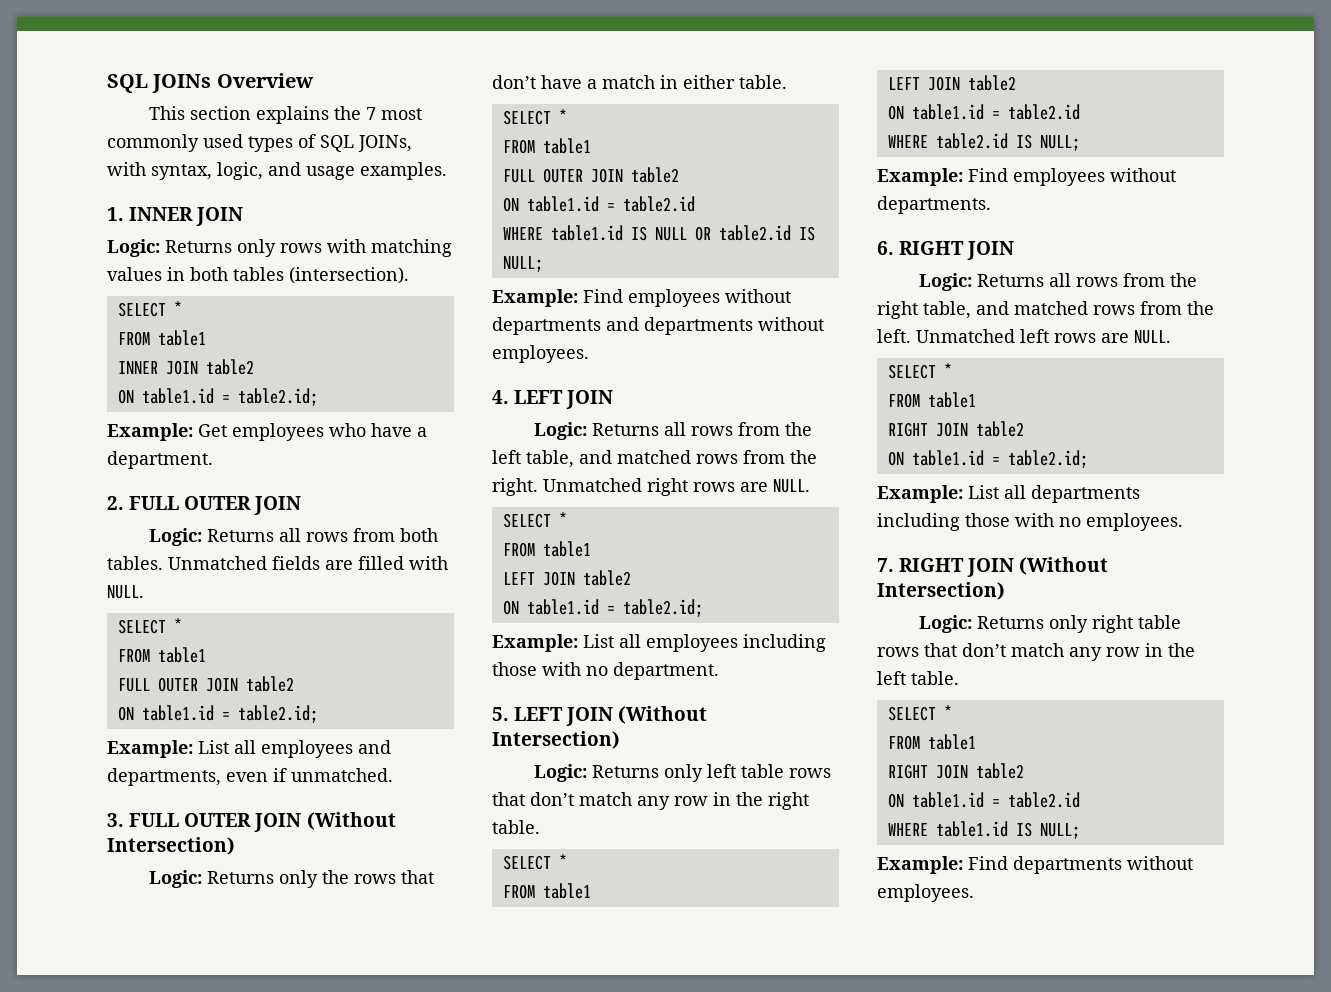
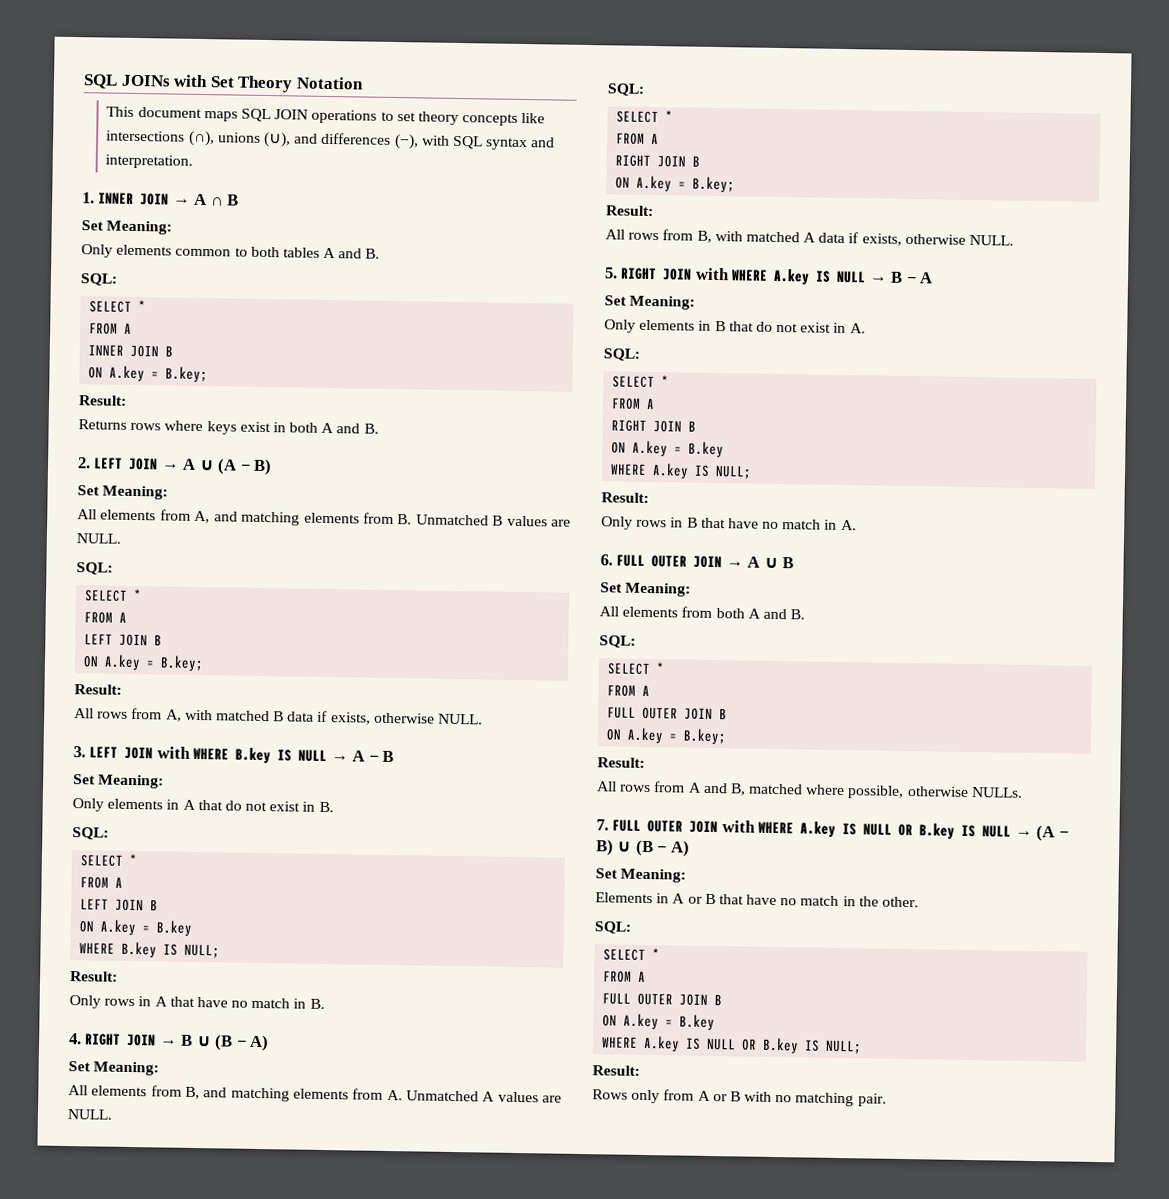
[216,73,314,88] [148,106,422,124] [107,134,412,152] [107,162,447,180] [107,207,244,226] [107,239,452,257] [107,267,409,284] [117,301,182,317] [117,330,206,346] [117,359,254,375] [117,388,318,406] [107,423,427,441] [107,451,213,469] Overview // This section explains the 7 most commonly used types of SQL JOINs, with syntax, logic, and usage examples. // 1. INNER JOIN // Logic: Returns only rows with matching values in both tables (intersection). // SELECT * // FROM table1 // INNER JOIN table2 // ON table1.id = table2.id; // Example: Get employees who have a department. -> [173,74,364,93] [106,106,546,126] [106,130,556,151] [105,154,194,169] [82,192,240,207] [81,220,173,235] [81,244,381,259] [80,273,118,286] [89,300,147,313] [89,322,133,335] [88,344,174,358] [88,365,209,383] [78,395,127,406] [78,419,379,435] with Set Theory Notation // This document maps SQL JOIN operations to set theory concepts like intersections (∩), unions (∪), and differences (−), with SQL syntax and interpretation. // 1. INNER JOIN → A ∩ B // Set Meaning: // Only elements common to both tables A and B. // SQL: // SELECT * // FROM A // INNER JOIN B // ON A.key = B.key; // Result: // Returns rows where keys exist in both A and B.
[129,496,302,515] [148,528,438,546] [107,556,448,570] [107,585,144,599] [117,618,182,634] [117,647,206,663] [117,676,294,692] [117,705,318,723] [107,740,391,758] [107,768,393,786] [107,812,396,832] [107,837,235,855] [148,870,434,888] [492,75,787,89] [502,109,567,125] [502,138,591,154] [502,167,679,183] [502,196,695,212] [502,225,815,241] [502,256,543,272] [492,289,791,307] [492,317,824,335] [492,345,589,363] FULL OUTER JOIN // Logic: Returns all rows from both tables. Unmatched fields are filled with NULL. // SELECT * // FROM table1 // FULL OUTER JOIN table2 // ON table1.id = table2.id; // Example: List all employees and departments, even if unmatched. // 3. FULL OUTER JOIN (Without Intersection) // Logic: Returns only the rows that don’t have a match in either table. // SELECT * // FROM table1 // FULL OUTER JOIN table2 // ON table1.id = table2.id // WHERE table1.id IS NULL OR table2.id IS NULL; // Example: Find employees without departments and departments without employees. -> [93,457,273,476] [77,485,169,500] [77,509,572,527] [76,533,121,544] [76,562,113,575] [84,589,143,602] [84,611,128,624] [84,633,163,647] [83,654,205,672] [74,684,122,695] [74,707,484,725] [73,746,395,765] [73,774,165,789] [72,798,334,813] [72,827,109,840] [80,853,138,867] [80,876,124,889] [80,898,159,912] [79,919,193,936] [79,941,221,959] [70,971,118,982] [69,995,325,1010] LEFT JOIN → A ∪ (A − B) // Set Meaning: // All elements from A, and matching elements from B. Unmatched B values are NULL. // SQL: // SELECT * // FROM A // LEFT JOIN B // ON A.key = B.key; // Result: // All rows from A, with matched B data if exists, otherwise NULL. // 3. LEFT JOIN with WHERE B.key IS NULL → A − B // Set Meaning: // Only elements in A that do not exist in B. // SQL: // SELECT * // FROM A // LEFT JOIN B // ON A.key = B.key // WHERE B.key IS NULL; // Result: // Only rows in A that have no match in B.
[514,390,614,409] [533,422,812,440] [492,450,817,468] [492,478,810,496] [502,512,567,528] [502,541,591,557] [502,570,631,586] [502,599,703,617] [492,634,826,652] [492,662,719,680] [492,706,708,726] [492,731,620,749] [533,764,831,782] [492,792,809,810] [492,820,540,834] [502,854,567,870] [502,883,591,899] [887,75,1016,91] [887,104,1080,120] [887,133,1080,151] [877,168,1176,186] [877,196,991,214] LEFT JOIN // Logic: Returns all rows from the left table, and matched rows from the right. Unmatched right rows are NULL. // SELECT * // FROM table1 // LEFT JOIN table2 // ON table1.id = table2.id; // Example: List all employees including those with no department. // 5. LEFT JOIN (Without Intersection) // Logic: Returns only left table rows that don’t match any row in the right table. // SELECT * // FROM table1 // LEFT JOIN table2 // ON table1.id = table2.id // WHERE table2.id IS NULL; // Example: Find employees without departments. -> [85,1033,270,1052] [68,1061,160,1076] [68,1085,562,1103] [67,1109,113,1120] [607,83,645,96] [616,110,674,124] [616,132,660,145] [615,154,701,168] [615,175,736,193] [605,205,654,217] [605,229,1015,246] [604,267,934,286] [604,295,696,310] [604,319,866,334] [603,348,640,361] [612,375,670,389] [611,397,656,410] [611,419,697,433] [611,440,725,458] [610,463,753,480] [601,492,649,503] [601,516,857,531] RIGHT JOIN → B ∪ (B − A) // Set Meaning: // All elements from B, and matching elements from A. Unmatched A values are NULL. // SQL: // SELECT * // FROM A // RIGHT JOIN B // ON A.key = B.key; // Result: // All rows from B, with matched A data if exists, otherwise NULL. // 5. RIGHT JOIN with WHERE A.key IS NULL → B − A // Set Meaning: // Only elements in B that do not exist in A. // SQL: // SELECT * // FROM A // RIGHT JOIN B // ON A.key = B.key // WHERE A.key IS NULL; // Result: // Only rows in B that have no match in A.
[899,241,1015,260] [918,273,1197,291] [877,301,1214,319] [877,329,1171,344] [887,363,952,379] [887,392,976,408] [887,421,1024,437] [887,450,1088,468] [877,485,1140,503] [877,513,1183,531] [877,557,1109,577] [877,582,1005,600] [918,615,1181,633] [877,643,1195,661] [877,671,959,685] [887,705,952,721] [887,734,976,750] [887,763,1024,779] [887,792,1080,808] [887,821,1080,839] [877,856,1193,874] [877,884,974,902] RIGHT JOIN // Logic: Returns all rows from the right table, and matched rows from the left. Unmatched left rows are NULL. // SELECT * // FROM table1 // RIGHT JOIN table2 // ON table1.id = table2.id; // Example: List all departments including those with no employees. // 7. RIGHT JOIN (Without Intersection) // Logic: Returns only right table rows that don’t match any row in the left table. // SELECT * // FROM table1 // RIGHT JOIN table2 // ON table1.id = table2.id // WHERE table1.id IS NULL; // Example: Find departments without employees. -> [616,554,795,569] [600,582,692,597] [599,606,806,620] [599,635,636,648] [607,662,666,676] [607,684,651,697] [607,706,728,721] [606,727,728,745] [597,757,645,768] [597,781,1023,799] [596,819,1069,842] [596,839,690,857] [595,868,687,883] [595,892,920,908] [594,921,631,934] [603,948,661,962] [603,970,647,983] [602,992,723,1006] [602,1013,716,1031] [602,1035,863,1055] [592,1065,640,1076] [592,1089,887,1107] FULL OUTER JOIN → A ∪ B // Set Meaning: // All elements from both A and B. // SQL: // SELECT * // FROM A // FULL OUTER JOIN B // ON A.key = B.key; // Result: // All rows from A and B, matched where possible, otherwise NULLs. // 7. FULL OUTER JOIN with WHERE A.key IS NULL OR B.key IS NULL → (A − B) ∪ (B − A) // Set Meaning: // Elements in A or B that have no match in the other. // SQL: // SELECT * // FROM A // FULL OUTER JOIN B // ON A.key = B.key // WHERE A.key IS NULL OR B.key IS NULL; // Result: // Rows only from A or B with no matching pair.

